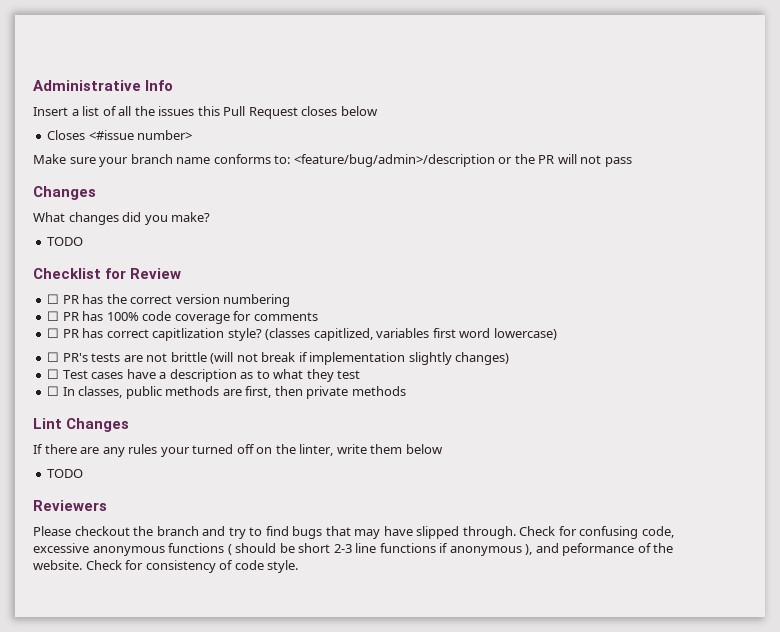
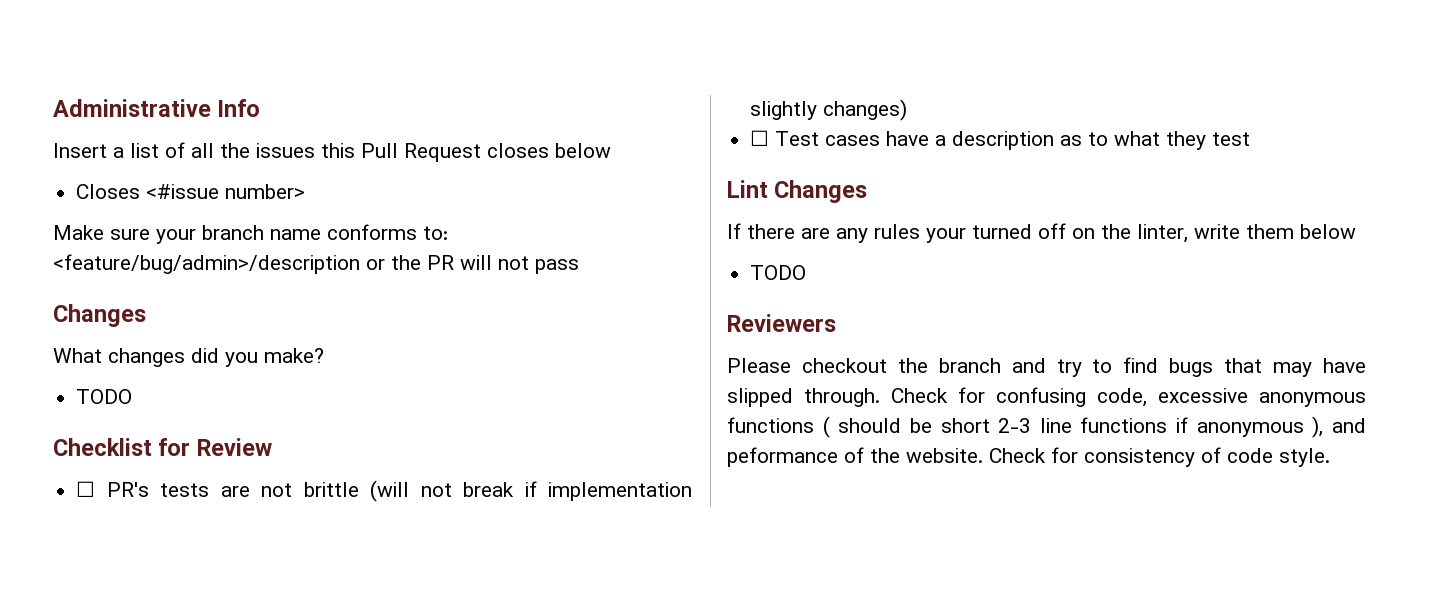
[47,294,291,307] [47,311,318,324] [47,328,557,341] // ☐ PR has the correct version numbering // ☐ PR has 100% code coverage for comments // ☐ PR has correct capitlization style? (classes capitlized, variables first word lowercase) -> (272, 447) none
[47,386,406,399] // ☐ In classes, public methods are first, then private methods -> (1251, 139) none

